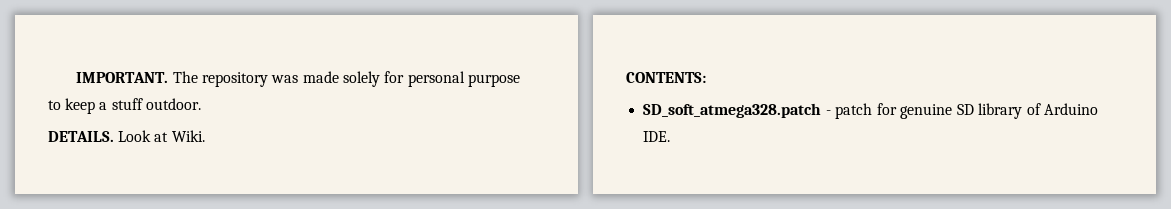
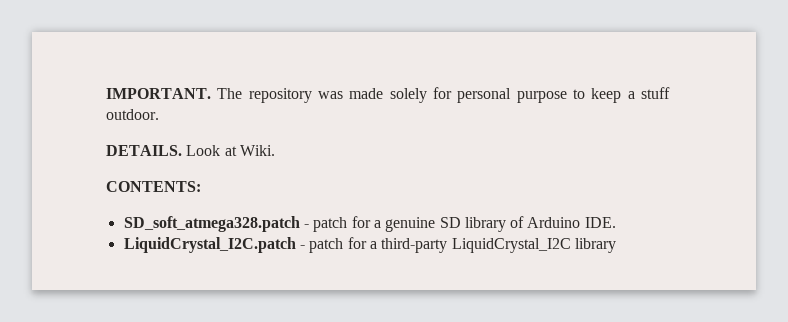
(897, 109) none -> [373,220,381,228] a
(671, 136) none -> [123,237,616,253] // LiquidCrystal_I2C.patch - patch for a third-party LiquidCrystal_I2C library

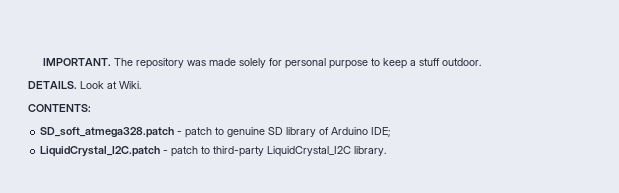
[351,216,381,228] for a -> [215,127,225,135] to
[584,217,616,228] IDE. -> [371,127,391,137] IDE;
[347,237,377,249] for a -> [201,146,211,154] to
[574,238,616,253] library -> [354,146,387,156] library.

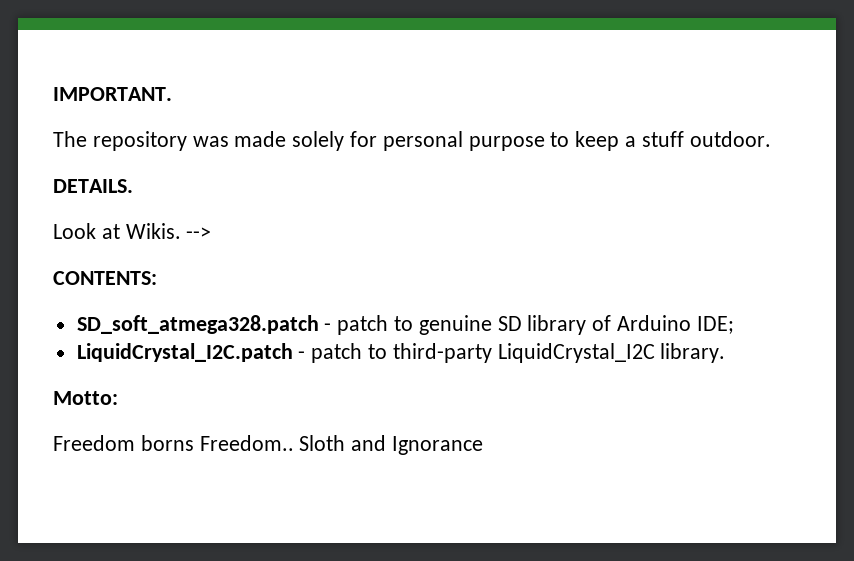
(111, 62) none -> (172, 94) //
(77, 85) none -> (133, 186) //
[119,81,141,89] Wiki. -> [125,223,212,239] Wikis. -->
(387, 151) none -> [53,391,118,405] [53,435,484,455] // Motto: // Freedom borns Freedom.. Sloth and Ignorance

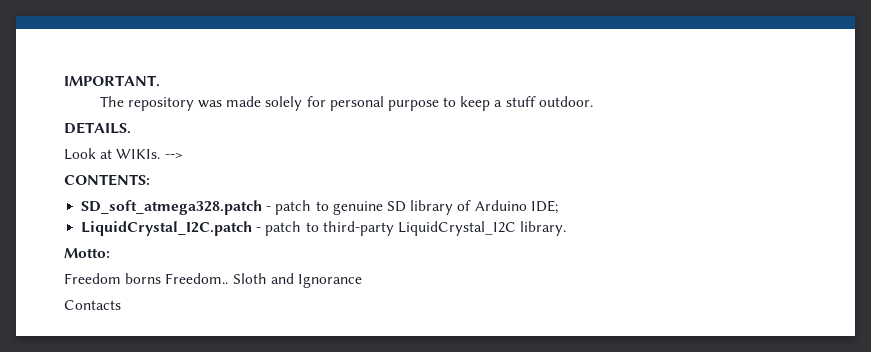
[125,223,181,239] Wikis. -> [116,149,161,159] WIKIs.
(484, 445) none -> [64,300,121,310] // Contacts

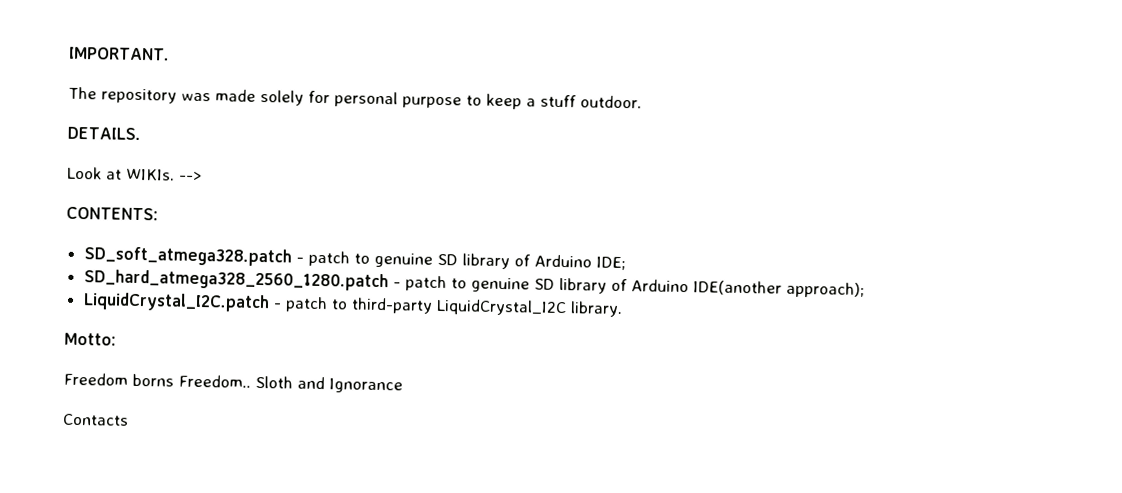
(558, 207) none -> [83,269,865,299] // SD_hard_atmega328_2560_1280.patch - patch to genuine SD library of Arduino IDE(another approach);

